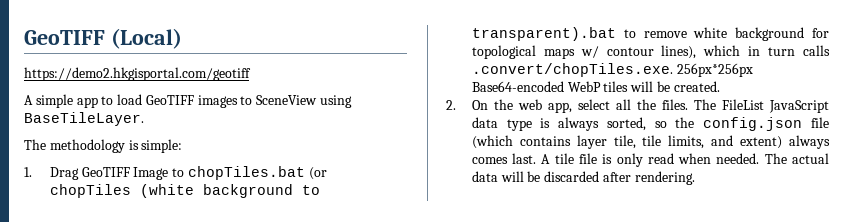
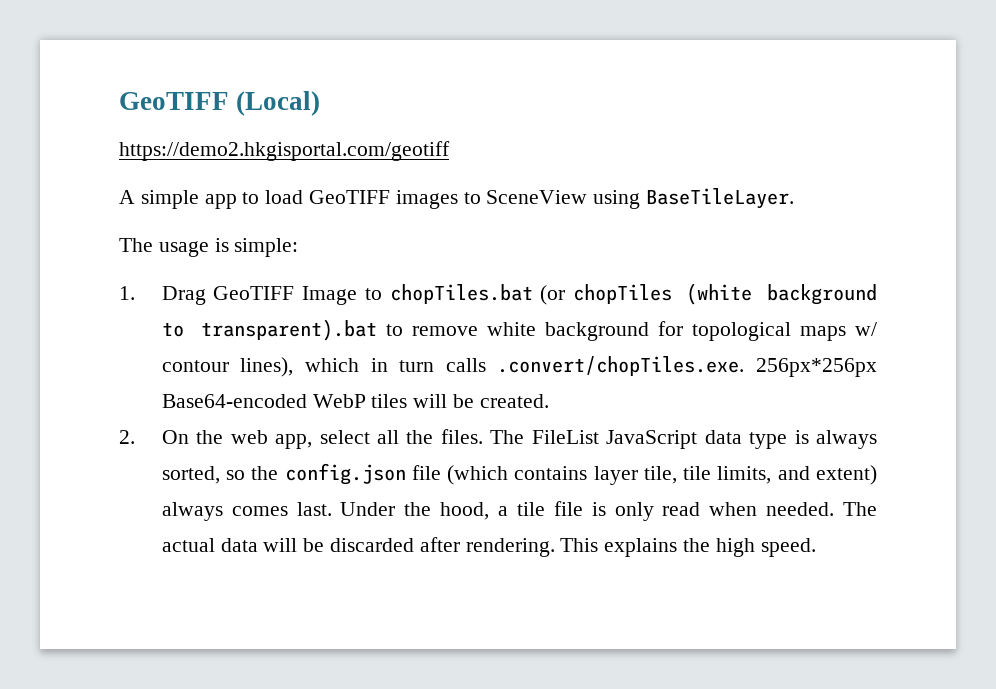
[49,139,125,153] methodology -> [158,241,209,257] usage
[541,154,551,164] A -> [340,502,509,520] Under the hood, a
(695, 178) none -> [560,538,816,557] This explains the high speed.

